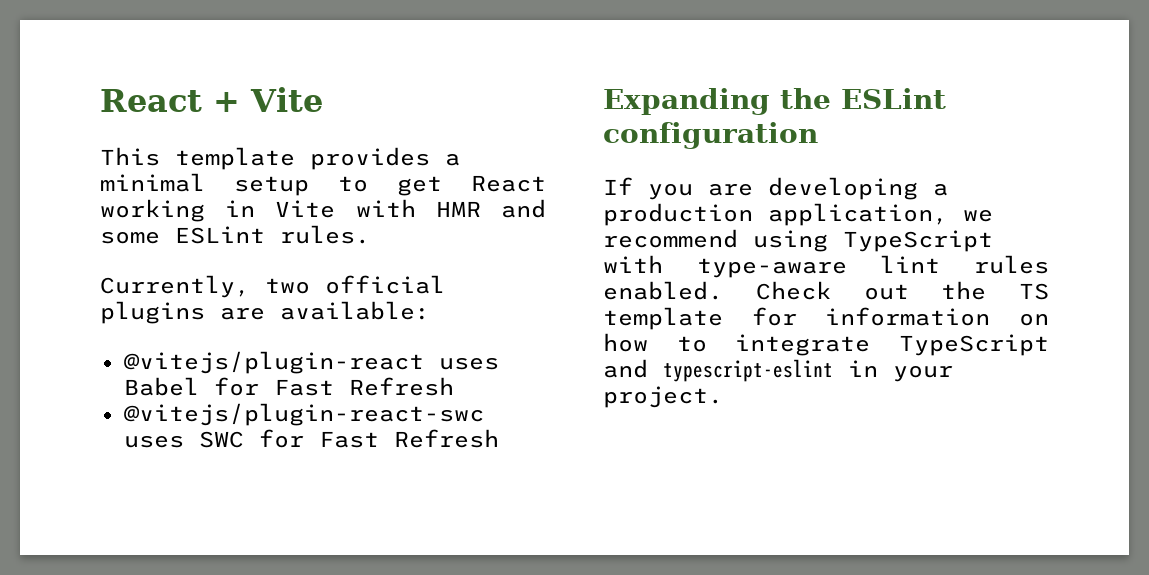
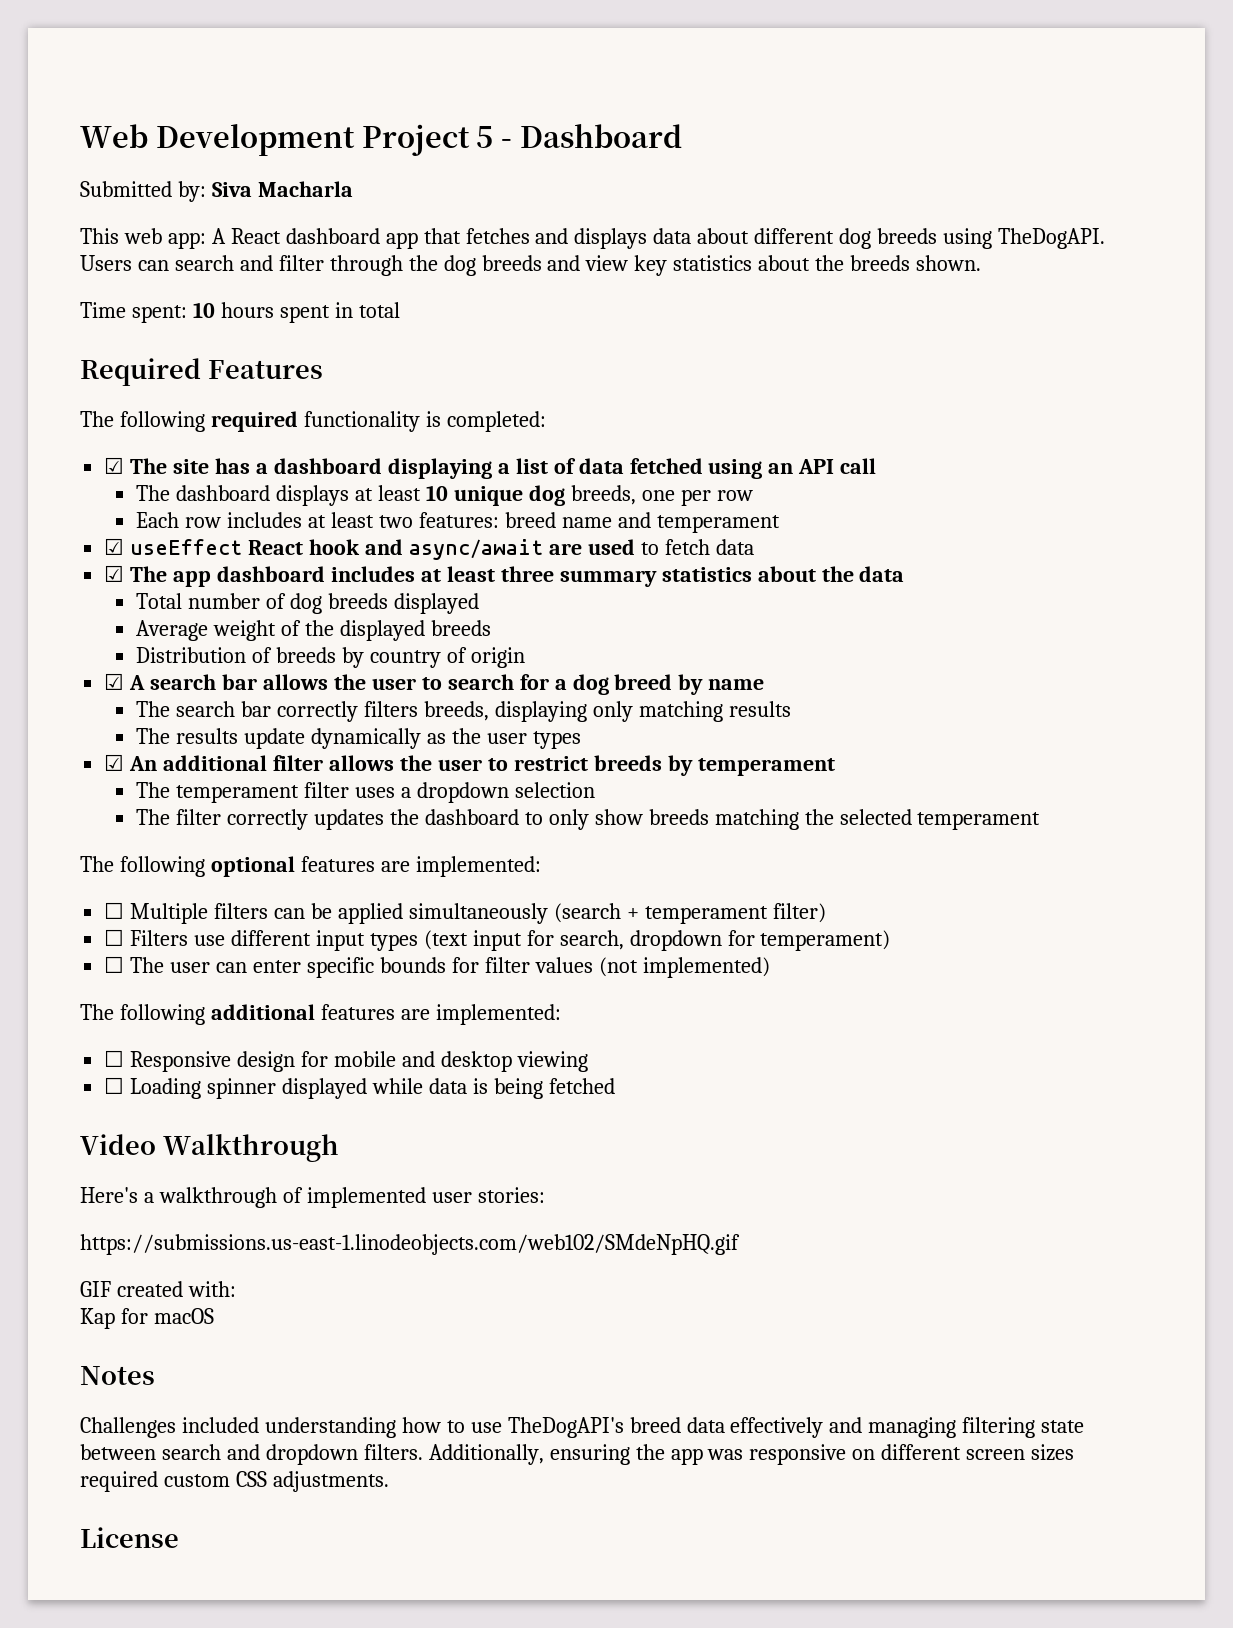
[100,87,323,112] [100,147,460,170] [100,173,546,196] [100,199,546,222] [100,225,370,244] [100,275,445,298] [100,301,430,324] [123,351,499,374] [123,377,454,396] [123,403,484,426] [123,429,499,448] [603,88,946,115] [603,122,818,149] [603,177,948,200] [603,203,993,226] [603,229,993,252] [603,255,1049,278] [603,281,1049,300] [603,307,1049,330] [603,333,1049,356] [603,359,953,382] [603,386,723,408] React + Vite // This template provides a minimal setup to get React working in Vite with HMR and some ESLint rules. // Currently, two official plugins are available: // @vitejs/plugin-react uses Babel for Fast Refresh // @vitejs/plugin-react-swc uses SWC for Fast Refresh // Expanding the ESLint configuration // If you are developing a production application, we recommend using TypeScript with type-aware lint rules enabled. Check out the TS template for information on how to integrate TypeScript and typescript-eslint in your project. -> [80,124,683,156] [80,181,353,202] [80,228,1105,249] [80,255,982,276] [80,302,400,323] [80,358,323,386] [80,411,546,432] [104,457,877,479] [136,485,753,506] [136,512,780,533] [104,538,754,560] [104,565,905,587] [136,593,479,614] [136,620,491,641] [136,647,525,668] [104,673,765,695] [136,701,791,722] [136,728,581,749] [104,754,835,776] [136,782,595,803] [136,809,1041,830] [80,856,541,877] [104,902,826,924] [104,929,891,951] [104,956,770,978] [80,1004,561,1025] [104,1050,588,1072] [104,1077,615,1099] [80,1134,339,1162] [80,1187,545,1208] [80,1234,740,1255] [80,1281,236,1297] [80,1308,214,1329] [80,1366,155,1385] [80,1417,1085,1438] [80,1444,1075,1465] [80,1471,389,1492] [80,1527,179,1548] Web Development Project 5 - Dashboard // Submitted by: Siva Macharla // This web app: A React dashboard app that fetches and displays data about different dog breeds using TheDogAPI. Users can search and filter through the dog breeds and view key statistics about the breeds shown. // Time spent: 10 hours spent in total // Required Features // The following required functionality is completed: // ☑ The site has a dashboard displaying a list of data fetched using an API call // The dashboard displays at least 10 unique dog breeds, one per row // Each row includes at least two features: breed name and temperament // ☑ useEffect React hook and async/await are used to fetch data // ☑ The app dashboard includes at least three summary statistics about the data // Total number of dog breeds displayed // Average weight of the displayed breeds // Distribution of breeds by country of origin // ☑ A search bar allows the user to search for a dog breed by name // The search bar correctly filters breeds, displaying only matching results // The results update dynamically as the user types // ☑ An additional filter allows the user to restrict breeds by temperament // The temperament filter uses a dropdown selection // The filter correctly updates the dashboard to only show breeds matching the selected temperament // The following optional features are implemented: // ☐ Multiple filters can be applied simultaneously (search + temperament filter) // ☐ Filters use different input types (text input for search, dropdown for temperament) // ☐ The user can enter specific bounds for filter values (not implemented) // The following additional features are implemented: // ☐ Responsive design for mobile and desktop viewing // ☐ Loading spinner displayed while data is being fetched // Video Walkthrough // Here's a walkthrough of implemented user stories: // https://submissions.us-east-1.linodeobjects.com/web102/SMdeNpHQ.gif // GIF created with: // Kap for macOS // Notes // Challenges included understanding how to use TheDogAPI's breed data effectively and managing filtering state between search and dropdown filters. Additionally, ensuring the app was responsive on different screen sizes required custom CSS adjustments. // License

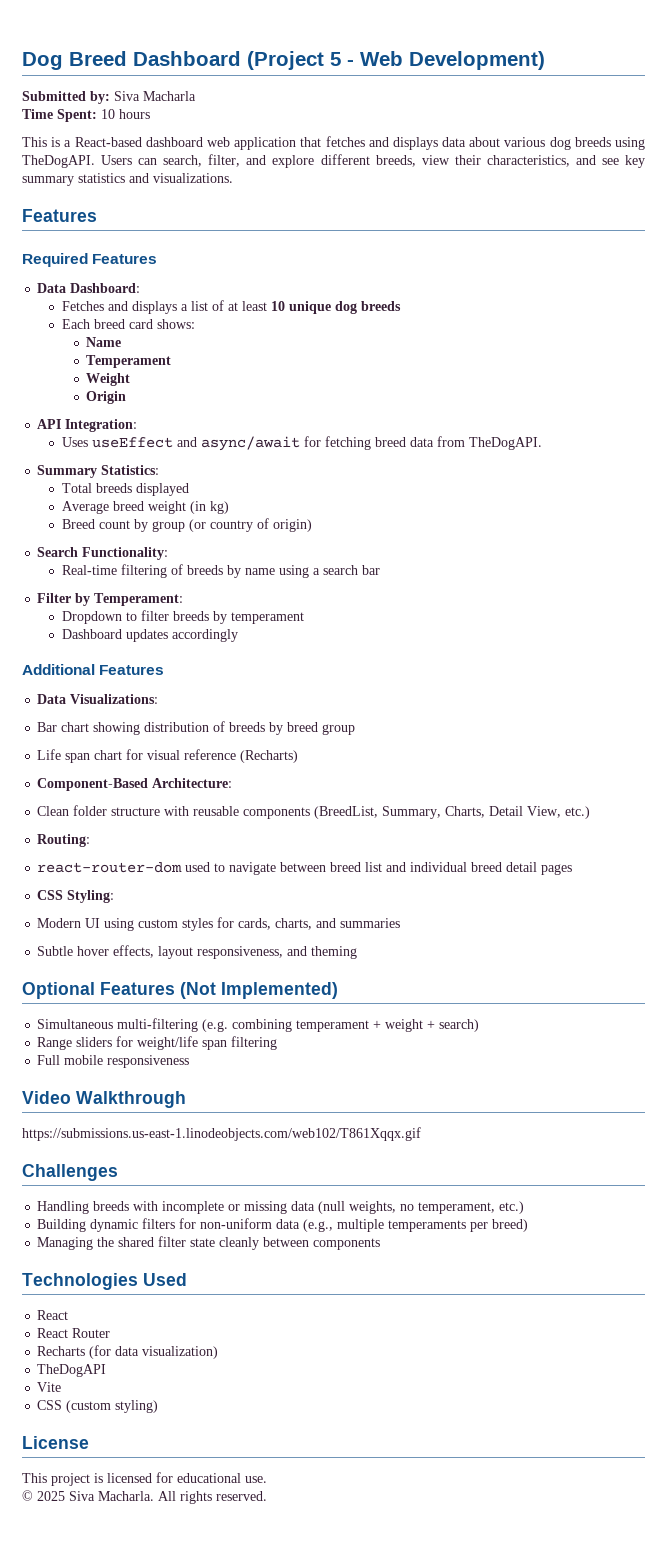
[80,124,683,156] [80,181,353,202] [80,228,418,249] Web Development Project 5 - Dashboard // Submitted by: Siva Macharla // This web app: A React dashboard app -> [22,51,545,70] [22,91,196,104] [22,109,150,122] [22,137,297,150] Dog Breed Dashboard (Project 5 - Web Development) // Submitted by: Siva Macharla // Time Spent: 10 hours // This is a React-based dashboard web application
[754,228,835,244] different -> [504,137,546,147] various
[174,255,982,276] [80,302,400,323] [80,358,323,386] [80,411,546,432] [104,457,877,479] [136,485,350,506] search and filter through the dog breeds and view key statistics about the breeds shown. // Time spent: 10 hours spent in total // Required Features // The following required functionality is completed: // ☑ The site has a dashboard displaying a list of data fetched using an API call // The dashboard displays -> [163,154,645,168] [22,173,233,186] [22,209,97,222] [22,253,158,267] [37,283,141,293] [61,300,224,314] search, filter, and explore different breeds, view their characteristics, and see key summary statistics and visualizations. // Features // Required Features // Data Dashboard: // Fetches and displays a list of
[570,485,753,506] [136,512,780,533] [104,538,754,560] [104,565,905,587] [136,593,479,614] [136,620,491,641] [136,647,525,668] [104,673,765,695] [136,701,791,722] [136,728,581,749] [104,754,835,776] [136,782,595,803] [136,809,1041,830] [80,856,541,877] [104,902,826,924] [104,929,891,951] [104,956,770,978] [80,1004,561,1025] [104,1050,588,1072] [104,1077,615,1099] [80,1134,339,1162] [80,1187,545,1208] [80,1234,740,1255] [80,1281,236,1297] [80,1308,214,1329] [80,1366,155,1385] [80,1417,1085,1438] [80,1444,1075,1465] [80,1471,389,1492] [80,1527,179,1548] breeds, one per row // Each row includes at least two features: breed name and temperament // ☑ useEffect React hook and async/await are used to fetch data // ☑ The app dashboard includes at least three summary statistics about the data // Total number of dog breeds displayed // Average weight of the displayed breeds // Distribution of breeds by country of origin // ☑ A search bar allows the user to search for a dog breed by name // The search bar correctly filters breeds, displaying only matching results // The results update dynamically as the user types // ☑ An additional filter allows the user to restrict breeds by temperament // The temperament filter uses a dropdown selection // The filter correctly updates the dashboard to only show breeds matching the selected temperament // The following optional features are implemented: // ☐ Multiple filters can be applied simultaneously (search + temperament filter) // ☐ Filters use different input types (text input for search, dropdown for temperament) // ☐ The user can enter specific bounds for filter values (not implemented) // The following additional features are implemented: // ☐ Responsive design for mobile and desktop viewing // ☐ Loading spinner displayed while data is being fetched // Video Walkthrough // Here's a walkthrough of implemented user stories: // https://submissions.us-east-1.linodeobjects.com/web102/SMdeNpHQ.gif // GIF created with: // Kap for macOS // Notes // Challenges included understanding how to use TheDogAPI's breed data effectively and managing filtering state between search and dropdown filters. Additionally, ensuring the app was responsive on different screen sizes required custom CSS adjustments. // License -> [360,301,401,311] [61,319,195,329] [86,337,122,347] [86,355,172,368] [86,373,131,386] [86,391,127,404] [37,419,138,432] [61,436,542,451] [37,465,160,478] [61,483,189,496] [61,501,229,514] [61,518,312,532] [37,547,169,560] [61,564,380,578] [37,593,184,606] [61,610,304,624] [61,629,238,642] [22,664,165,675] [37,694,159,704] [37,721,356,735] [37,749,299,763] [37,778,233,791] [37,805,591,819] [37,834,91,847] [37,862,573,875] [37,890,115,903] [37,917,401,931] [37,945,358,959] [22,982,338,999] [37,1018,480,1032] [37,1036,278,1050] [37,1055,190,1068] [22,1091,186,1108] [22,1127,421,1141] [22,1164,118,1181] [37,1201,525,1214] [37,1218,529,1232] [37,1236,381,1250] [22,1273,187,1290] [37,1310,69,1320] [37,1328,111,1338] [37,1345,219,1359] [37,1364,107,1377] [37,1382,62,1392] [37,1400,159,1413] [22,1436,89,1449] [22,1472,267,1486] [22,1490,267,1504] breeds // Each breed card shows: // Name // Temperament // Weight // Origin // API Integration: // Uses useEffect and async/await for fetching breed data from TheDogAPI. // Summary Statistics: // Total breeds displayed // Average breed weight (in kg) // Breed count by group (or country of origin) // Search Functionality: // Real-time filtering of breeds by name using a search bar // Filter by Temperament: // Dropdown to filter breeds by temperament // Dashboard updates accordingly // Additional Features // Data Visualizations: // Bar chart showing distribution of breeds by breed group // Life span chart for visual reference (Recharts) // Component-Based Architecture: // Clean folder structure with reusable components (BreedList, Summary, Charts, Detail View, etc.) // Routing: // react-router-dom used to navigate between breed list and individual breed detail pages // CSS Styling: // Modern UI using custom styles for cards, charts, and summaries // Subtle hover effects, layout responsiveness, and theming // Optional Features (Not Implemented) // Simultaneous multi-filtering (e.g. combining temperament + weight + search) // Range sliders for weight/life span filtering // Full mobile responsiveness // Video Walkthrough // https://submissions.us-east-1.linodeobjects.com/web102/T861Xqqx.gif // Challenges // Handling breeds with incomplete or missing data (null weights, no temperament, etc.) // Building dynamic filters for non-uniform data (e.g., multiple temperaments per breed) // Managing the shared filter state cleanly between components // Technologies Used // React // React Router // Recharts (for data visualization) // TheDogAPI // Vite // CSS (custom styling) // License // This project is licensed for educational use. // © 2025 Siva Macharla. All rights reserved.

